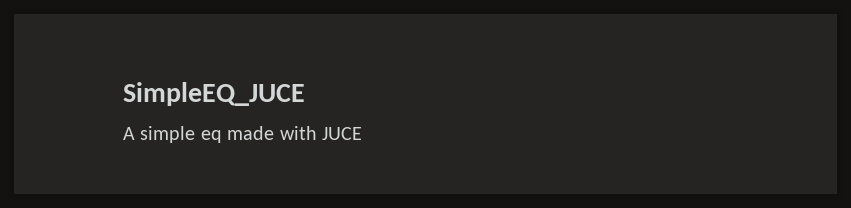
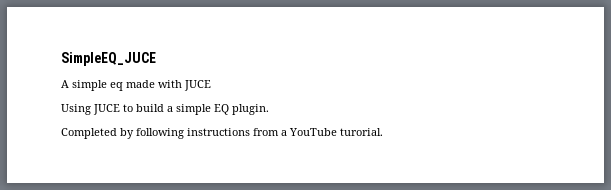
(362, 133) none -> [61,104,269,115] [61,128,383,139] // Using JUCE to build a simple EQ plugin. // Completed by following instructions from a YouTube turorial.

